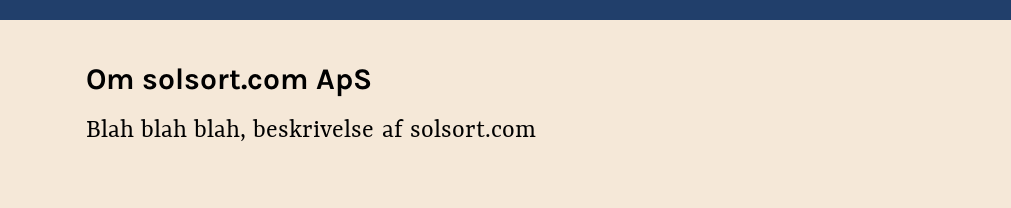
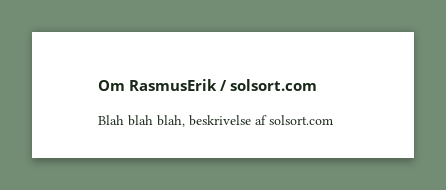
[142,68,373,97] solsort.com ApS -> [129,79,318,91] RasmusErik / solsort.com

